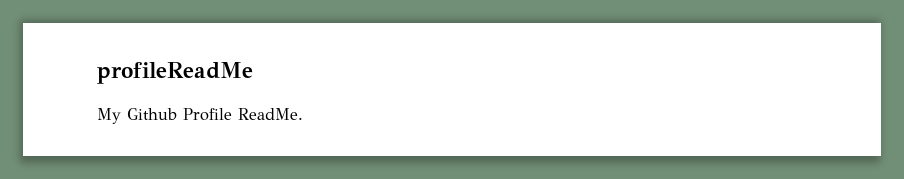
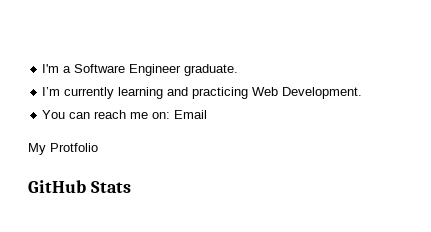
[97,62,253,84] [97,108,303,124] profileReadMe // My Github Profile ReadMe. -> [42,64,239,76] [42,87,363,99] [42,110,208,119] [28,143,98,155] [28,180,131,193] I'm a Software Engineer graduate. // I’m currently learning and practicing Web Development. // You can reach me on: Email // My Protfolio // GitHub Stats

